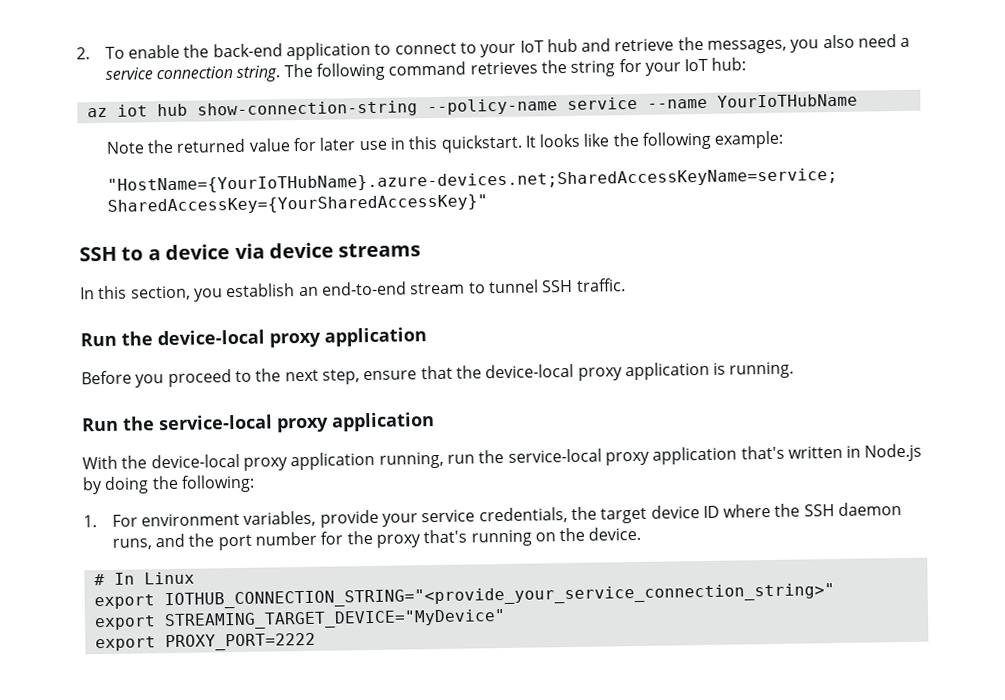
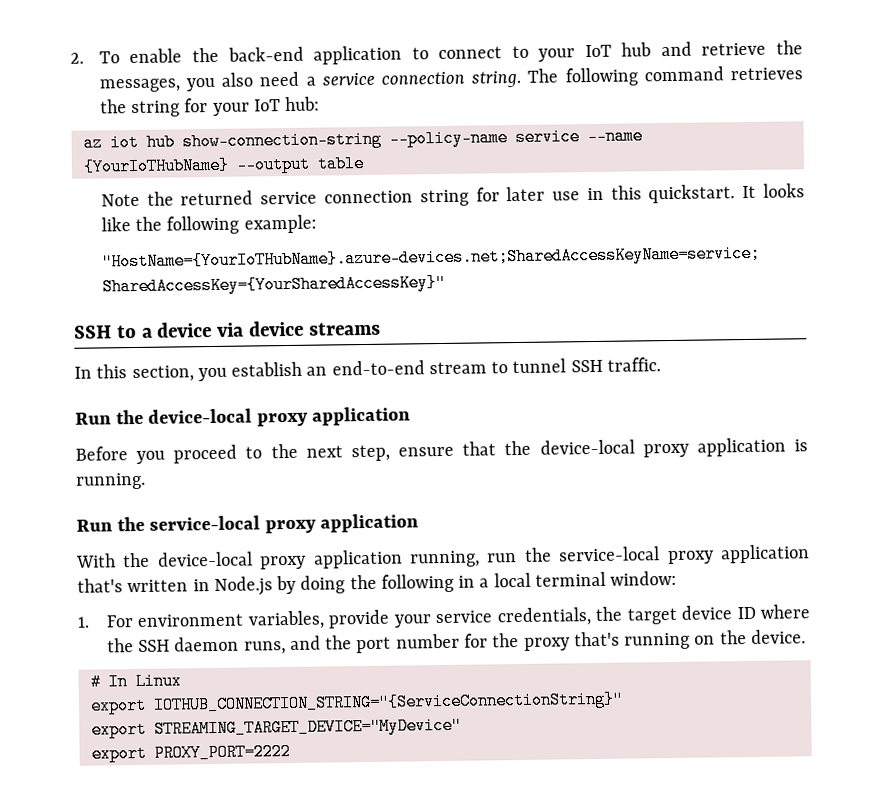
[716,93,858,108] YourIoTHubName -> [82,154,365,176] {YourIoTHubName} --output table
[248,138,290,152] value -> [260,189,469,207] service connection string
[180,474,255,493] following: -> [380,570,678,593] following in a local terminal window:
[163,583,835,610] IOTHUB_CONNECTION_STRING="<provide_your_service_connection_string>" -> [152,690,624,714] IOTHUB_CONNECTION_STRING="{ServiceConnectionString}"

